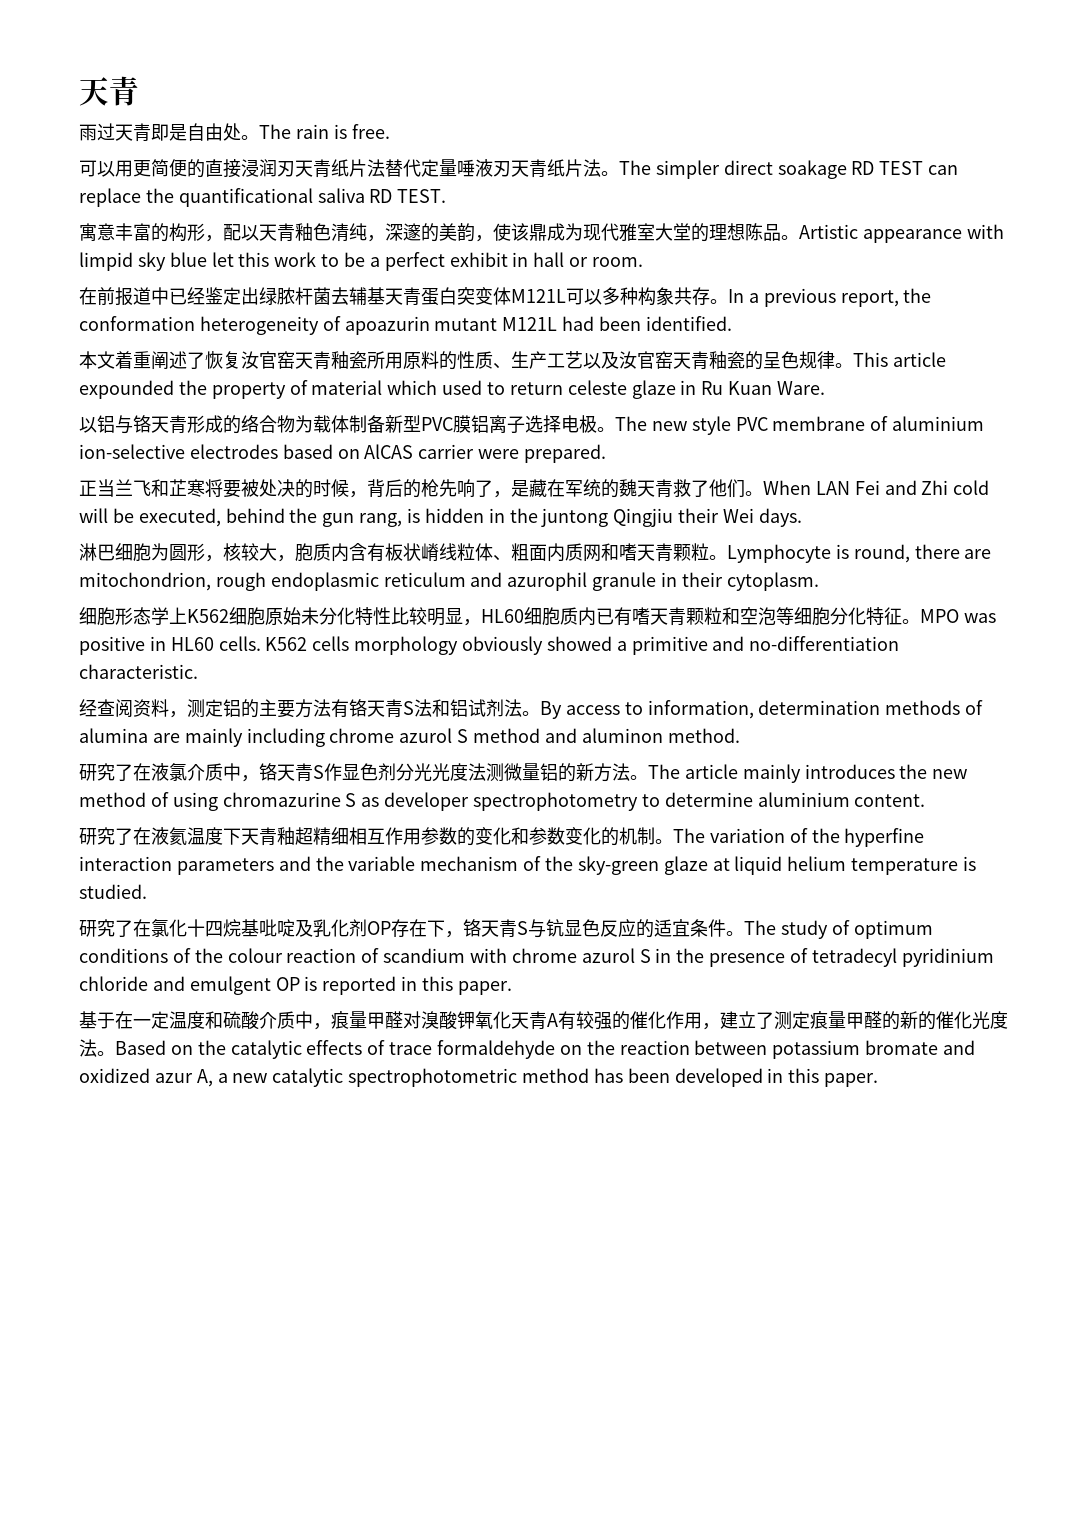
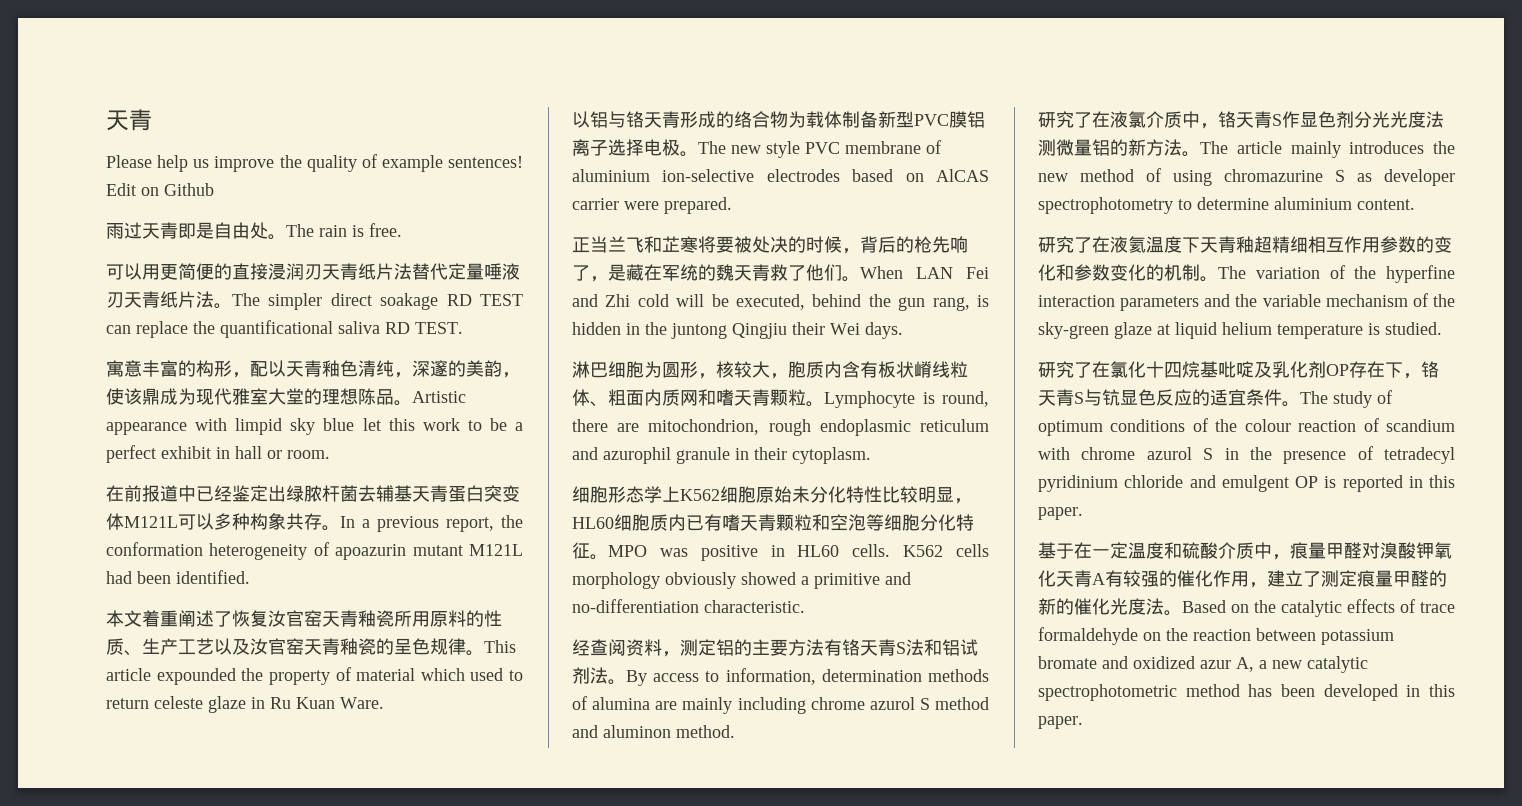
[79,76,139,106] 天青 -> [106,109,152,131] [106,154,523,172] [106,183,214,196] 天青 // Please help us improve the quality of example sentences! Edit on Github

